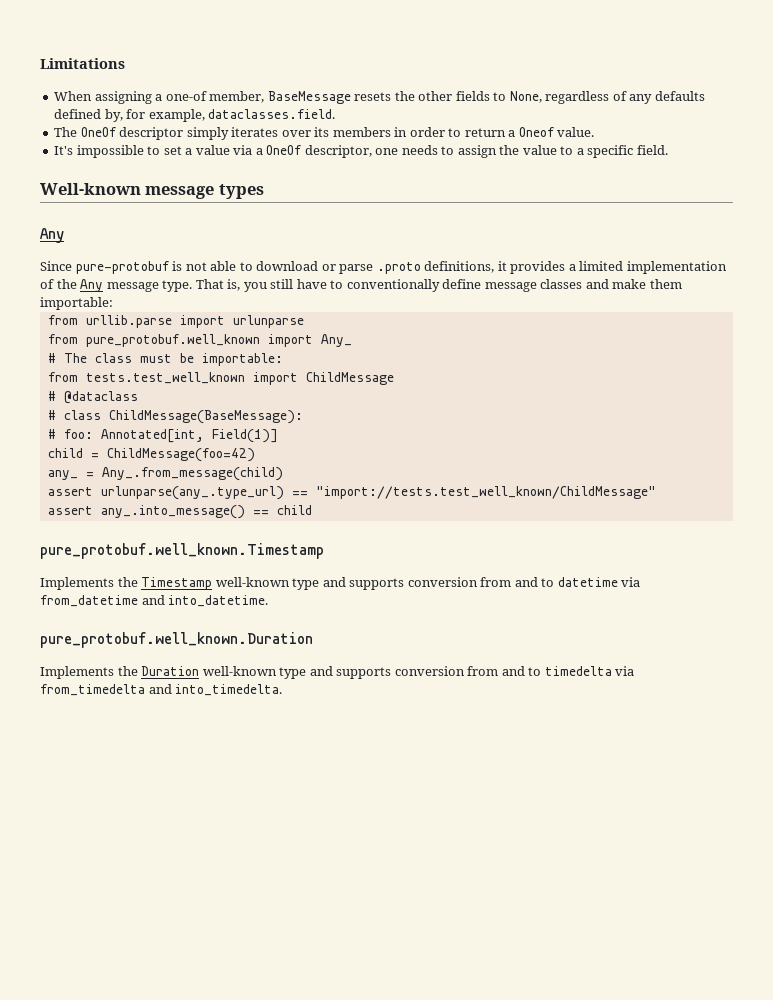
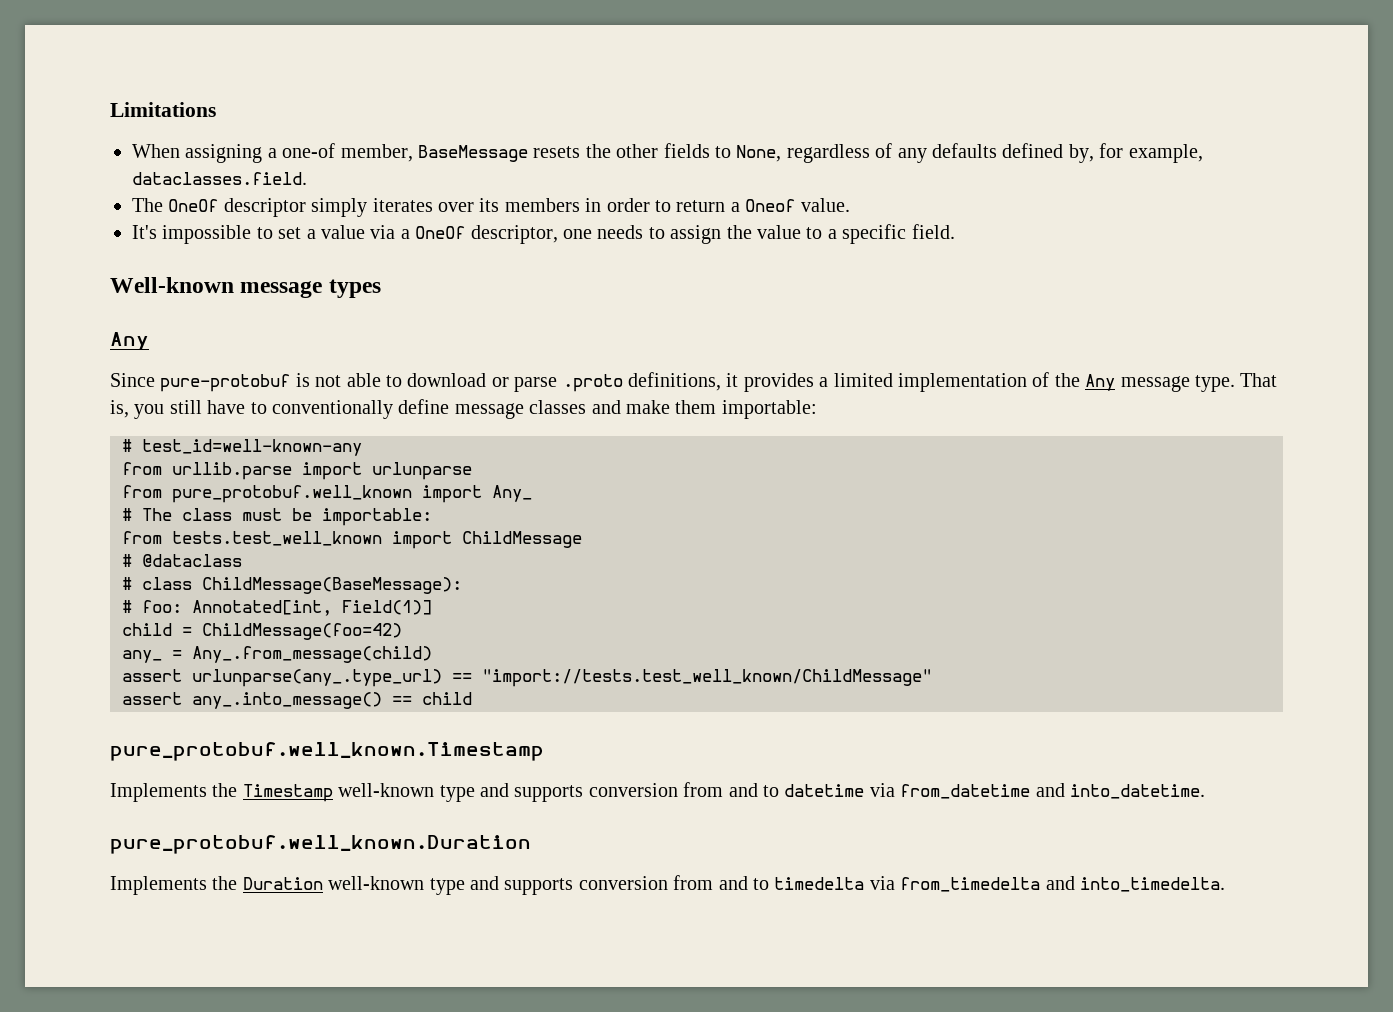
(113, 303) none -> [122,439,362,456] // # test_id=well-known-any

